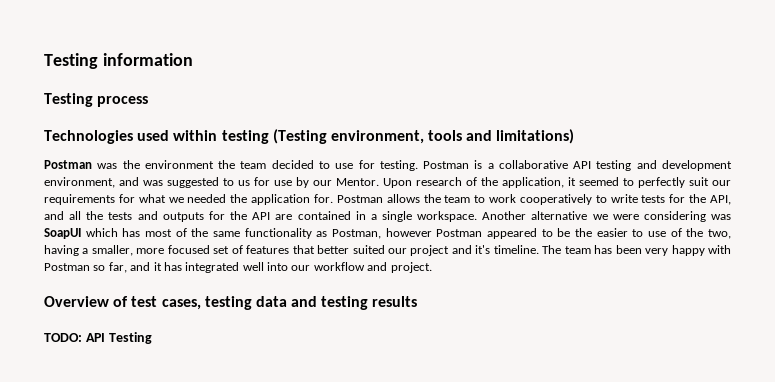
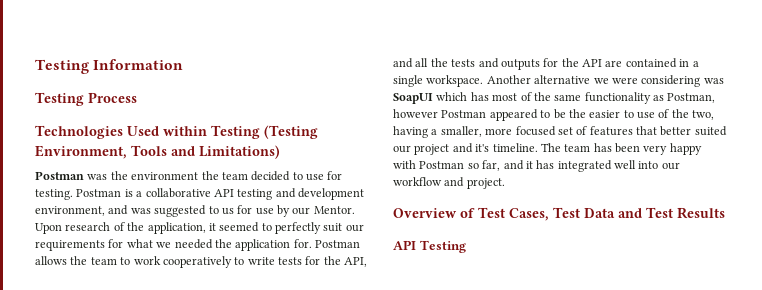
[44,53,193,69] [44,93,149,107] Testing information // Testing process -> [35,59,184,74] [35,92,137,106] Testing Information // Testing Process
[137,129,575,144] used within testing (Testing environment, tools and limitations) -> [127,125,318,139] [35,145,280,159] Used within Testing (Testing Environment, Tools and Limitations)
[131,296,418,310] [44,333,82,342] test cases, testing data and testing results // TODO: -> [478,207,725,221] Test Cases, Test Data and Test Results //

